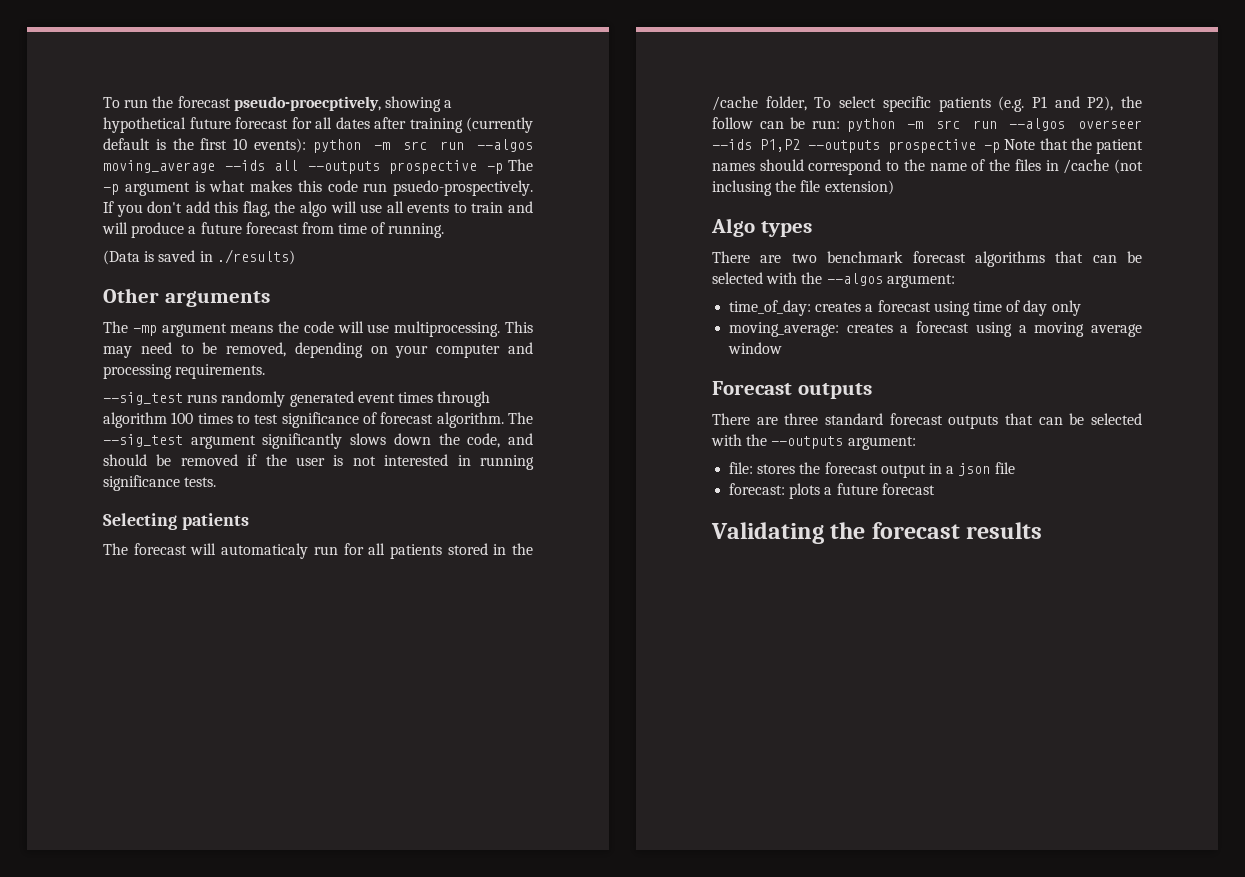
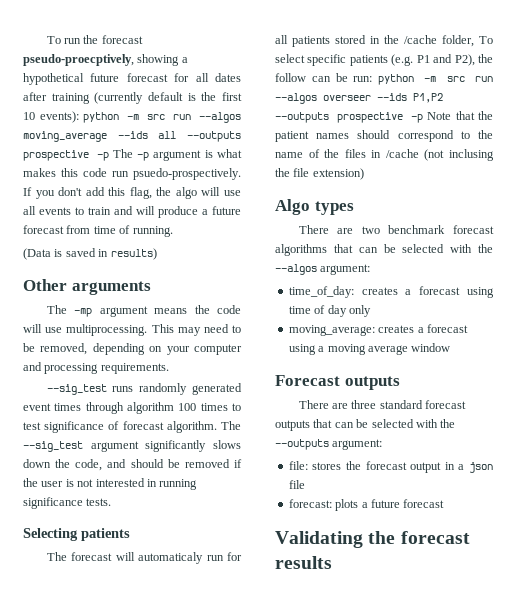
[216,249,295,265] ./results) -> [110,248,157,260] results)

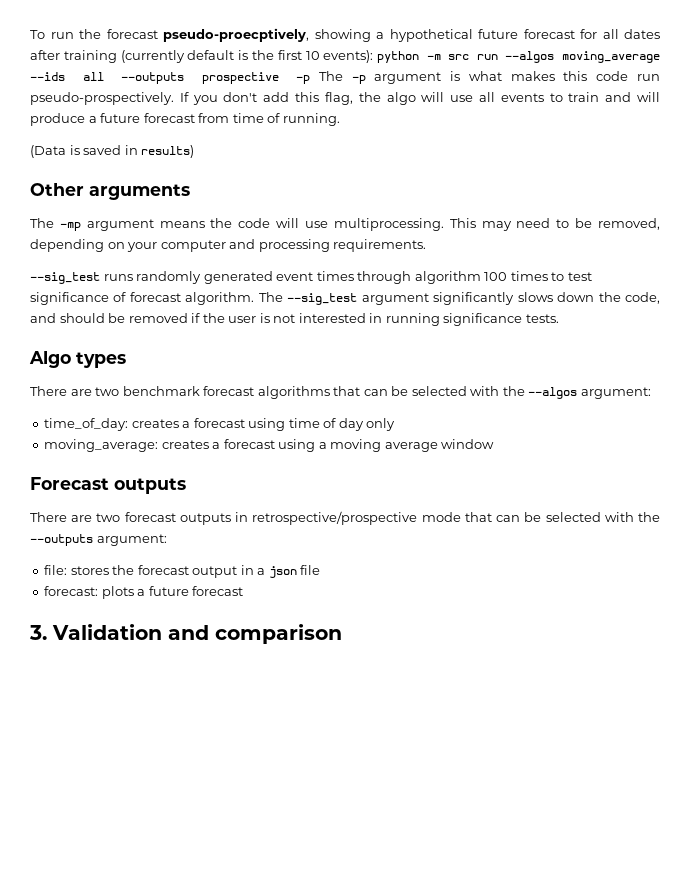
[133,168,241,180] psuedo-prospectively. -> [30,92,174,105] pseudo-prospectively.
[23,528,130,541] [46,552,242,564] [275,35,493,47] [275,54,493,66] [275,73,493,85] [275,93,443,104] [275,111,493,123] [275,130,493,142] [275,149,494,161] [275,168,364,180] // Selecting patients // The forecast will automaticaly run for all patients stored in the /cache folder, To select specific patients (e.g. P1 and P2), the follow can be run: python -m src run --algos overseer --ids P1,P2 --outputs prospective -p Note that the patient names should correspond to the name of the files in /cache (not inclusing the file extension) -> (559, 318) none
[351,400,467,409] [275,420,310,431] three standard forecast outputs -> [96,511,461,525] two forecast outputs in retrospective/prospective mode
[275,531,470,548] [275,556,332,569] Validating the forecast results -> [29,624,342,644] 3. Validation and comparison

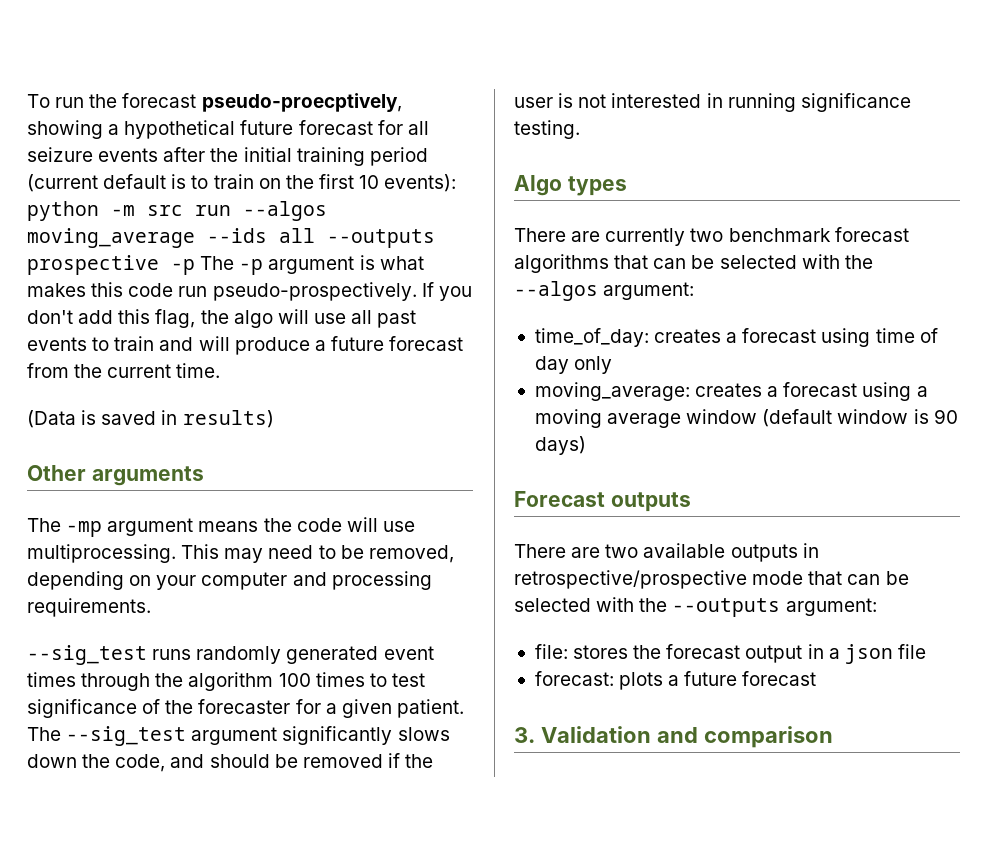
[624,29,660,39] [30,50,249,63] dates after training (currently default is -> [27,147,428,166] [27,174,281,192] seizure events after the initial training period (current default is to train on
(495, 97) none -> [377,310,417,328] past
[232,113,340,126] time of running. -> [74,363,221,378] the current time.
(412, 277) none -> [155,673,184,687] the
[129,292,255,305] forecast algorithm. -> [165,699,464,718] the forecaster for a given patient.
[525,314,559,323] tests. -> [514,120,580,139] testing.
(92, 392) none -> [605,228,686,246] currently
(495, 444) none -> [762,409,958,427] [534,436,586,455] (default window is 90 days)
[124,512,176,522] forecast -> [643,543,726,558] available

